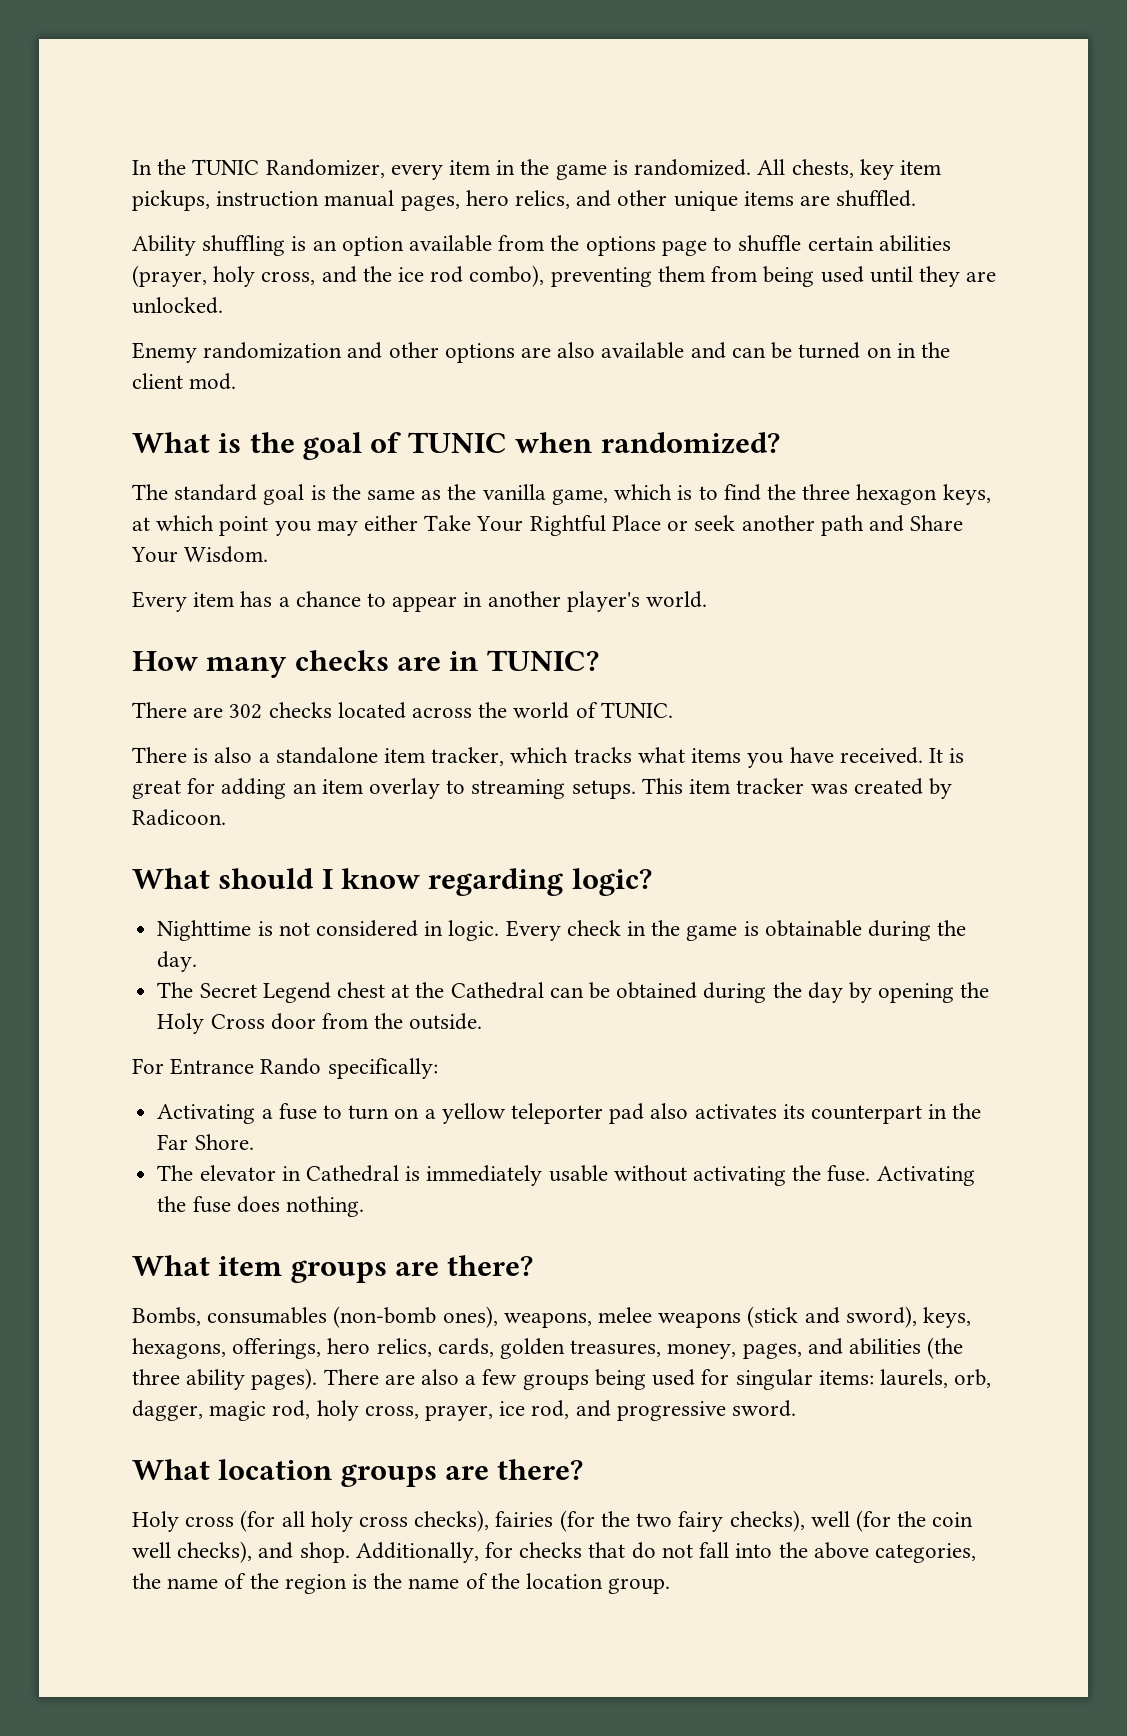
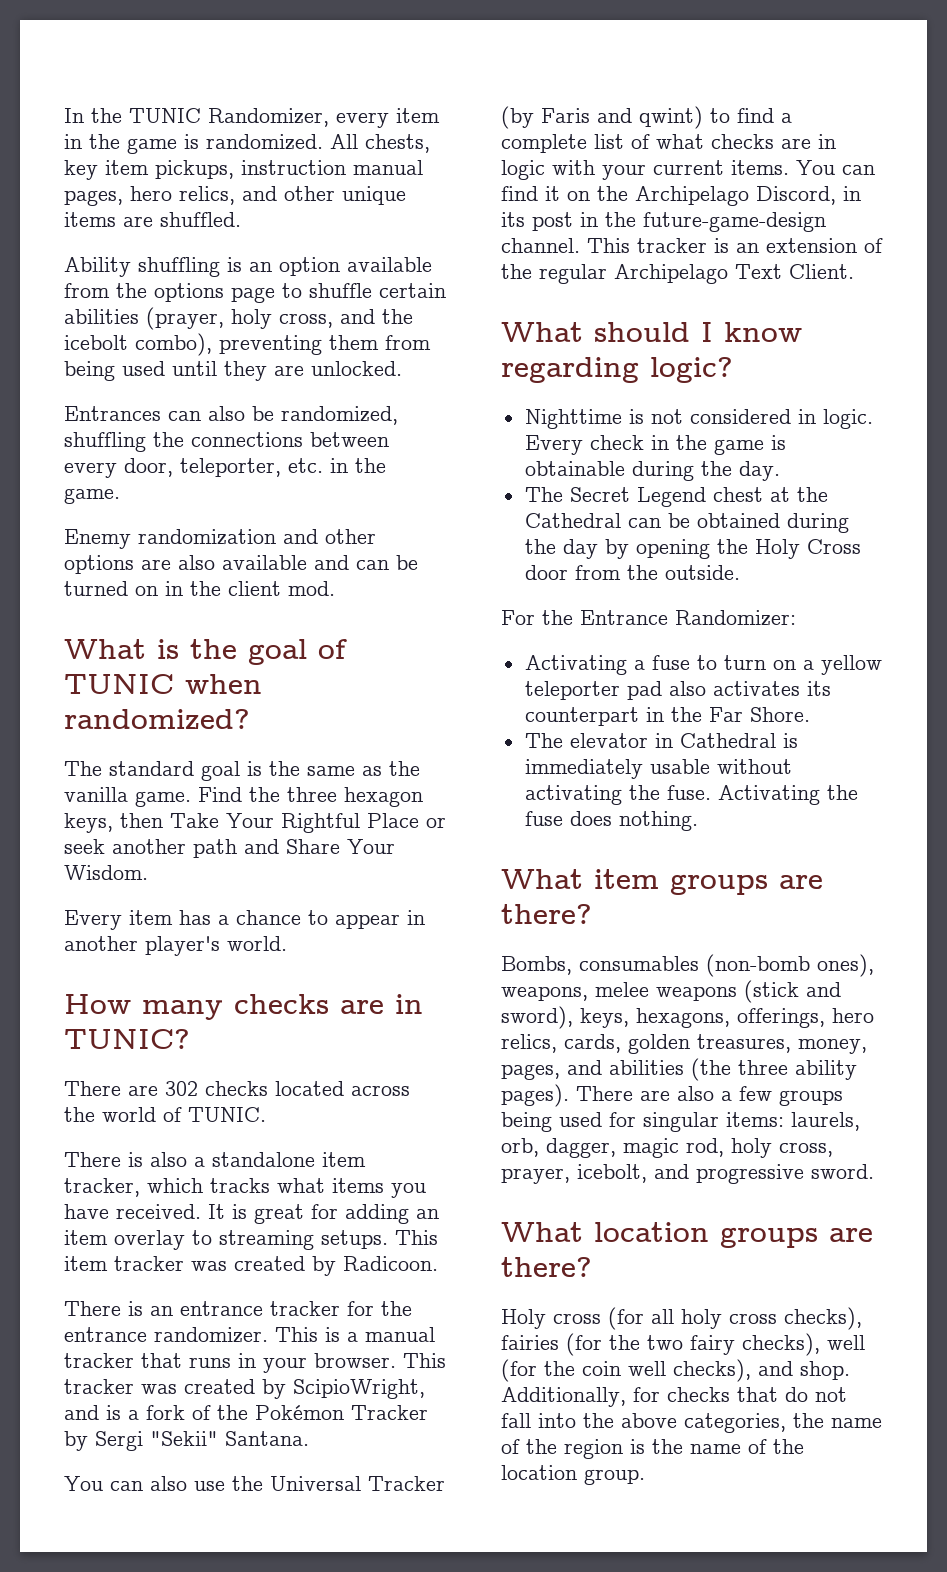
[398,266,464,283] ice rod -> [64,335,128,350] icebolt
(223, 305) none -> [64,406,398,425] [64,432,389,452] [64,458,386,478] [64,488,120,504] // Entrances can also be randomized, shuffling the connections between every door, teleporter, etc. in the game.
[551,484,991,505] [132,515,419,536] game, which is to find the three hexagon keys, at which point you may either -> [135,787,423,807] [64,813,163,833] game. Find the three hexagon keys, then
(226, 817) none -> [64,1301,412,1316] [64,1327,435,1343] [64,1353,446,1373] [64,1379,425,1399] [64,1405,428,1420] [64,1431,309,1451] [64,1476,445,1491] [501,106,792,129] [501,134,836,153] [501,160,875,180] [501,186,861,206] [501,212,826,232] [501,238,883,253] [501,264,854,284] // There is an entrance tracker for the entrance randomizer. This is a manual tracker that runs in your browser. This tracker was created by ScipioWright, and is a fork of the Pokémon Tracker by Sergi "Sekii" Santana. // You can also use the Universal Tracker (by Faris and qwint) to find a complete list of what checks are in logic with your current items. You can find it on the Archipelago Discord, in its post in the future-game-design channel. This tracker is an extension of the regular Archipelago Text Client.
[170,1058,438,1079] Entrance Rando specifically: -> [542,610,796,626] the Entrance Randomizer:
[499,1400,570,1419] ice rod, -> [577,1164,647,1183] icebolt,

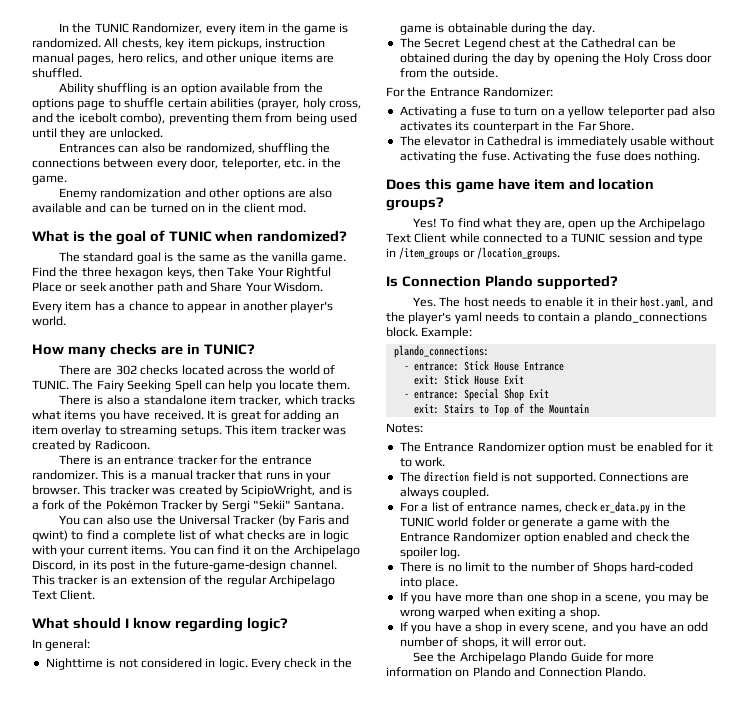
(266, 1114) none -> [72,380,351,392] The Fairy Seeking Spell can help you locate them.
(733, 370) none -> [32,639,91,651] // In general:
[501,869,823,895] [501,904,592,924] [501,954,874,977] [501,980,841,1003] [501,1006,874,1029] [501,1034,867,1054] [501,1058,857,1081] [501,1084,843,1107] [501,1112,860,1132] [501,1138,833,1158] [501,1164,874,1184] [501,1222,873,1248] [501,1257,592,1277] [501,1307,862,1330] [501,1333,865,1356] [501,1359,850,1382] [501,1387,847,1407] [501,1413,882,1433] [501,1439,804,1459] [501,1465,645,1485] What item groups are there? // Bombs, consumables (non-bomb ones), weapons, melee weapons (stick and sword), keys, hexagons, offerings, hero relics, cards, golden treasures, money, pages, and abilities (the three ability pages). There are also a few groups being used for singular items: laurels, orb, dagger, magic rod, holy cross, prayer, icebolt, and progressive sword. // What location groups are there? // Holy cross (for all holy cross checks), fairies (for the two fairy checks), well (for the coin well checks), and shop. Additionally, for checks that do not fall into the above categories, the name of the region is the name of the location group. -> [386,178,655,193] [386,197,444,211] [413,218,706,230] [386,233,704,245] [386,247,561,260] [386,275,618,290] [413,296,713,309] [386,312,707,324] [386,327,473,339] [393,345,489,358] [403,360,564,371] [413,374,524,385] [403,388,549,401] [413,403,589,416] [386,423,423,433] [399,442,713,454] [399,457,446,467] [399,471,690,484] [399,487,490,499] [399,501,687,514] [399,517,670,529] [399,532,690,544] [399,547,461,559] [399,562,694,574] [399,577,459,589] [399,592,710,604] [399,607,600,619] [399,622,709,634] [399,637,586,649] [413,652,655,664] [386,667,646,677] Does this game have item and location groups? // Yes! To find what they are, open up the Archipelago Text Client while connected to a TUNIC session and type in /item_groups or /location_groups. // Is Connection Plando supported? // Yes. The host needs to enable it in their host.yaml, and the player's yaml needs to contain a plando_connections block. Example: // plando_connections: // - entrance: Stick House Entrance // exit: Stick House Exit // - entrance: Special Shop Exit // exit: Stairs to Top of the Mountain // Notes: // The Entrance Randomizer option must be enabled for it to work. // The direction field is not supported. Connections are always coupled. // For a list of entrance names, check er_data.py in the TUNIC world folder or generate a game with the Entrance Randomizer option enabled and check the spoiler log. // There is no limit to the number of Shops hard-coded into place. // If you have more than one shop in a scene, you may be wrong warped when exiting a shop. // If you have a shop in every scene, and you have an odd number of shops, it will error out. // See the Archipelago Plando Guide for more information on Plando and Connection Plando.

